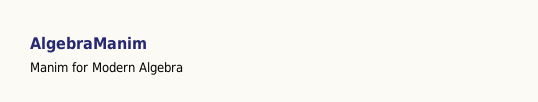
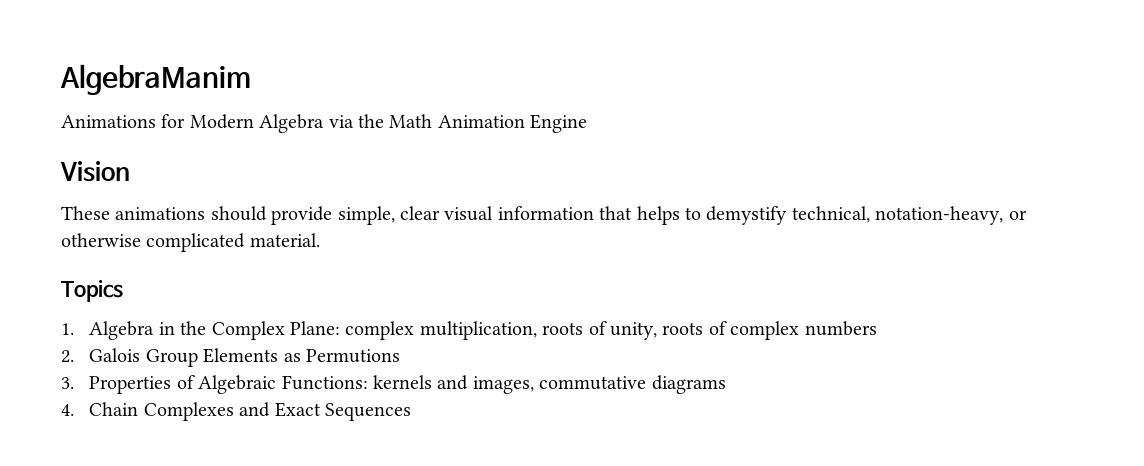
[30,62,68,73] Manim -> [61,115,156,128] Animations
(183, 68) none -> [328,114,588,133] [60,161,130,182] [61,206,1027,225] [61,233,320,252] [61,280,123,302] [61,321,877,340] [61,348,400,367] [61,375,726,394] [61,402,411,421] via the Math Animation Engine // Vision // These animations should provide simple, clear visual information that helps to demystify technical, notation-heavy, or otherwise complicated material. // Topics // 1. Algebra in the Complex Plane: complex multiplication, roots of unity, roots of complex numbers // 2. Galois Group Elements as Permutions // 3. Properties of Algebraic Functions: kernels and images, commutative diagrams // 4. Chain Complexes and Exact Sequences

